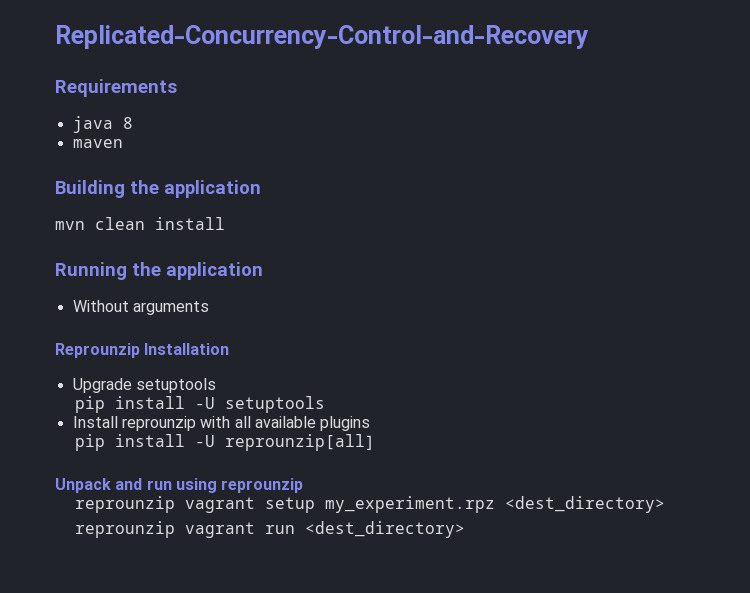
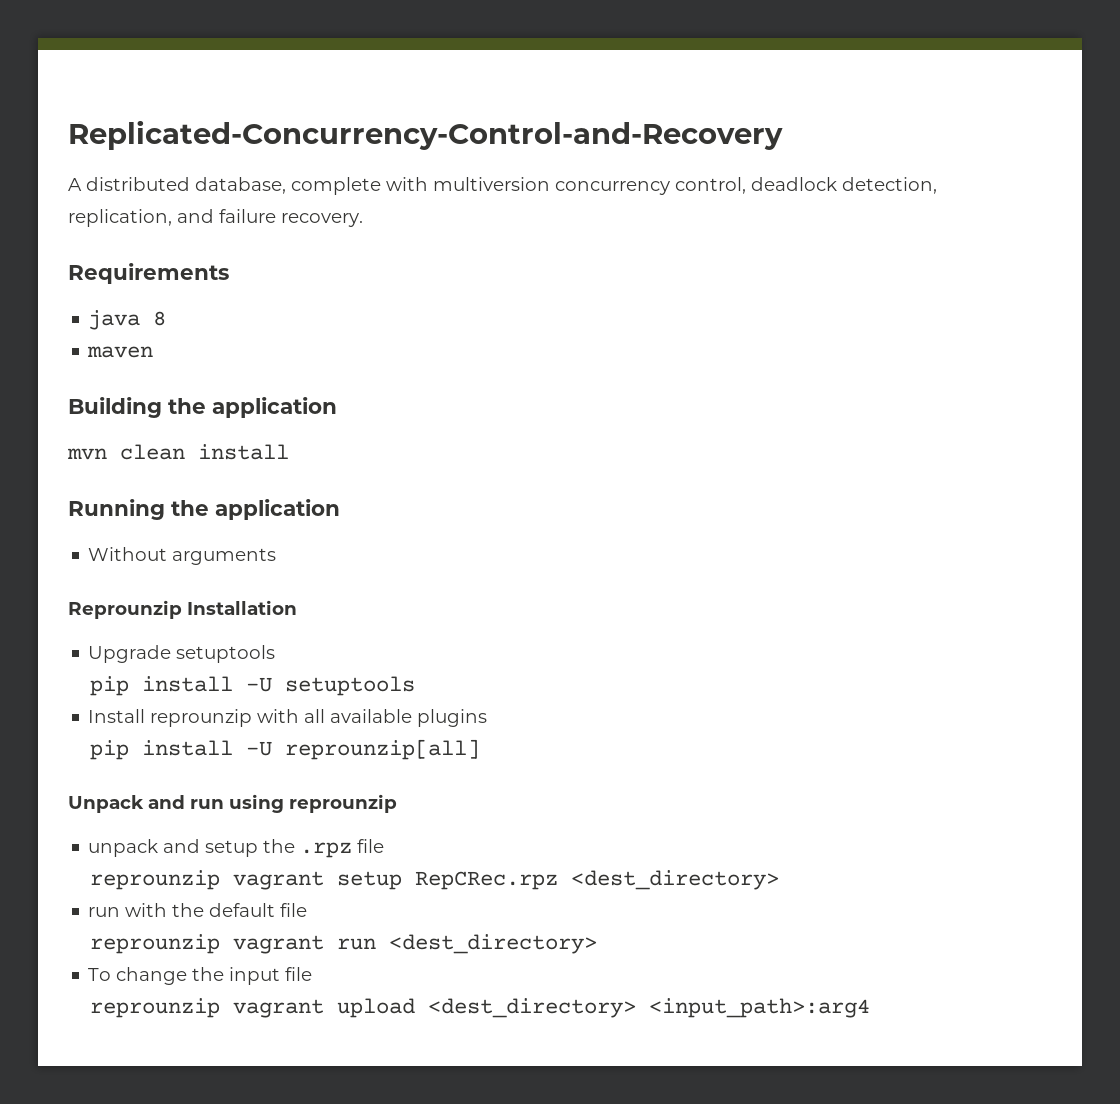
(589, 37) none -> [68,177,937,195] [68,209,363,227] // A distributed database, complete with multiversion concurrency control, deadlock detection, replication, and failure recovery.
(304, 485) none -> [88,839,385,858] // unpack and setup the .rpz file
[325,496,666,513] my_experiment.rpz <dest_directory> -> [415,870,780,890] [88,903,308,917] RepCRec.rpz <dest_directory> // run with the default file
(466, 529) none -> [88,967,313,985] [90,998,871,1018] // To change the input file // reprounzip vagrant upload <dest_directory> <input_path>:arg4

